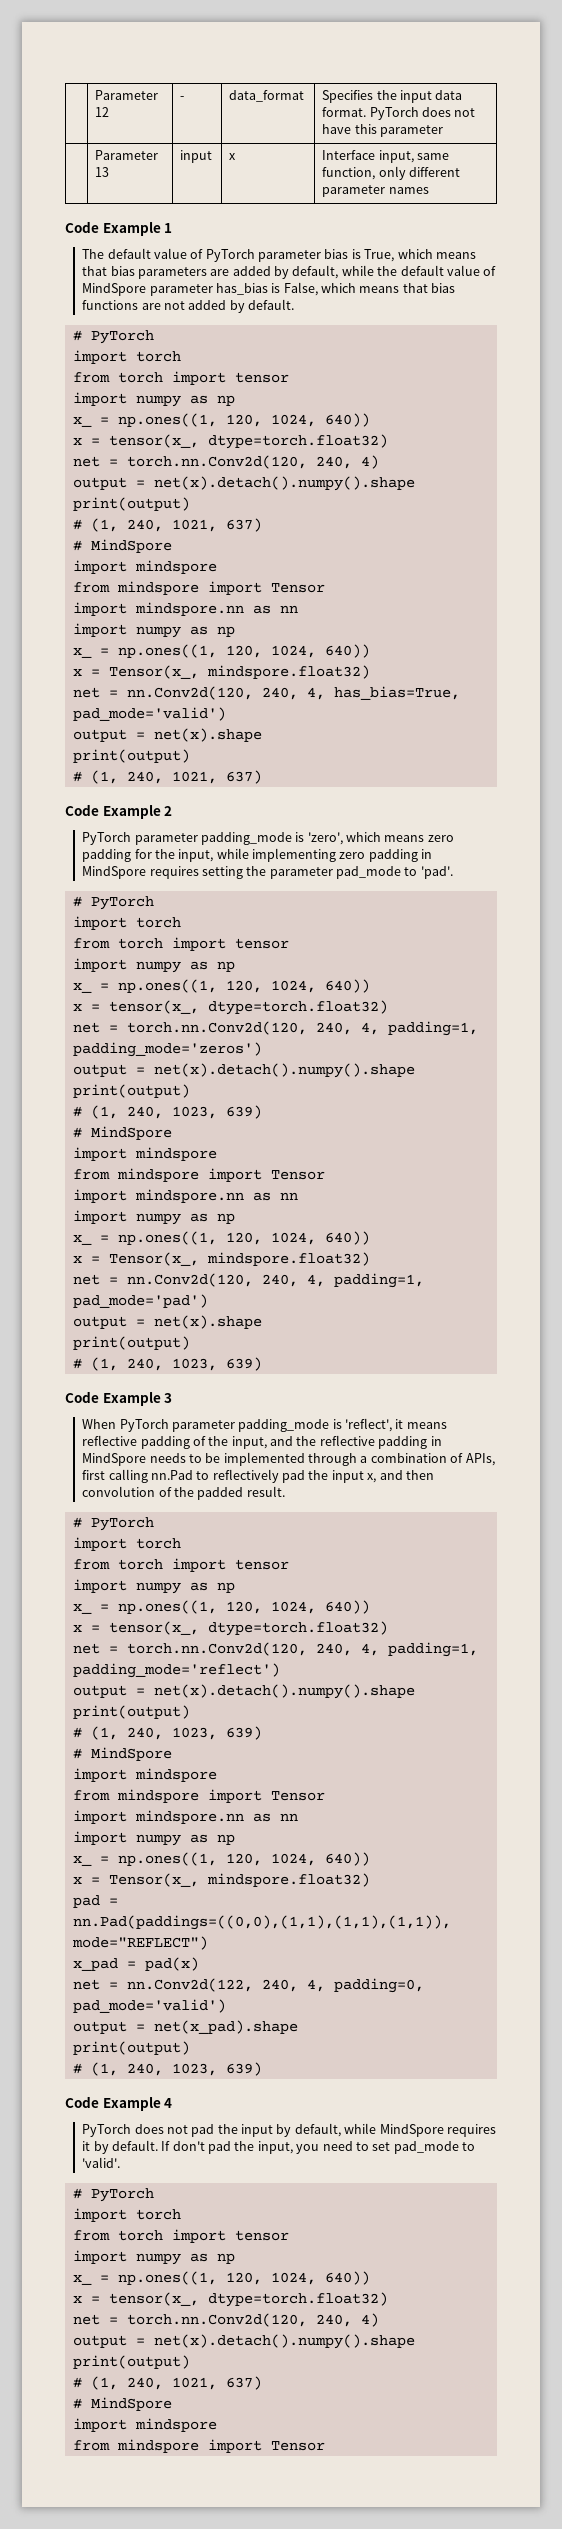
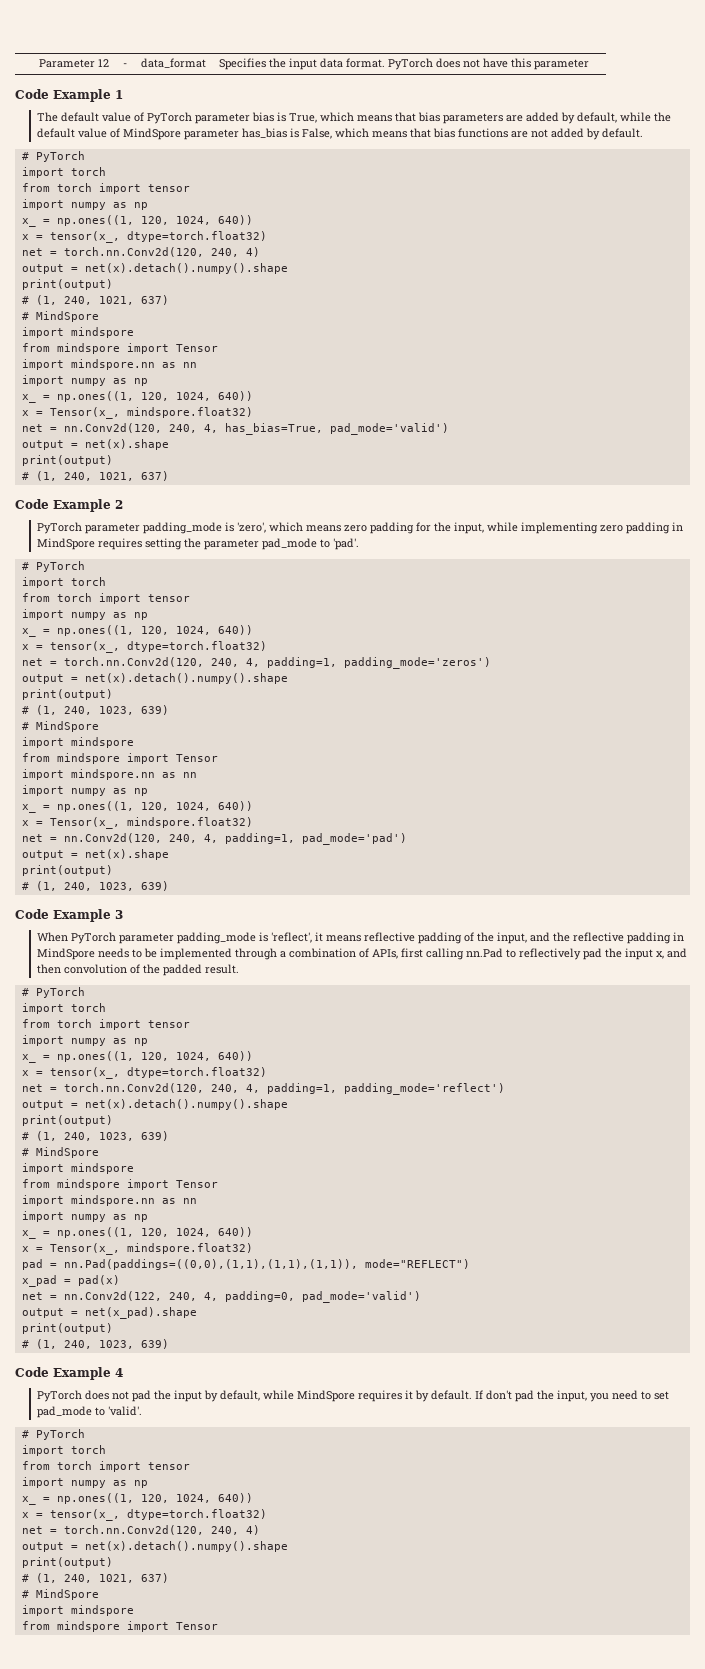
[95,150,159,160] [95,167,110,177] [180,150,213,163] [229,153,237,160] [322,150,450,163] [322,166,461,180] [322,185,429,197] // | Parameter 13 | input | x | Interface input, same function, only different parameter names -> (590, 64) none

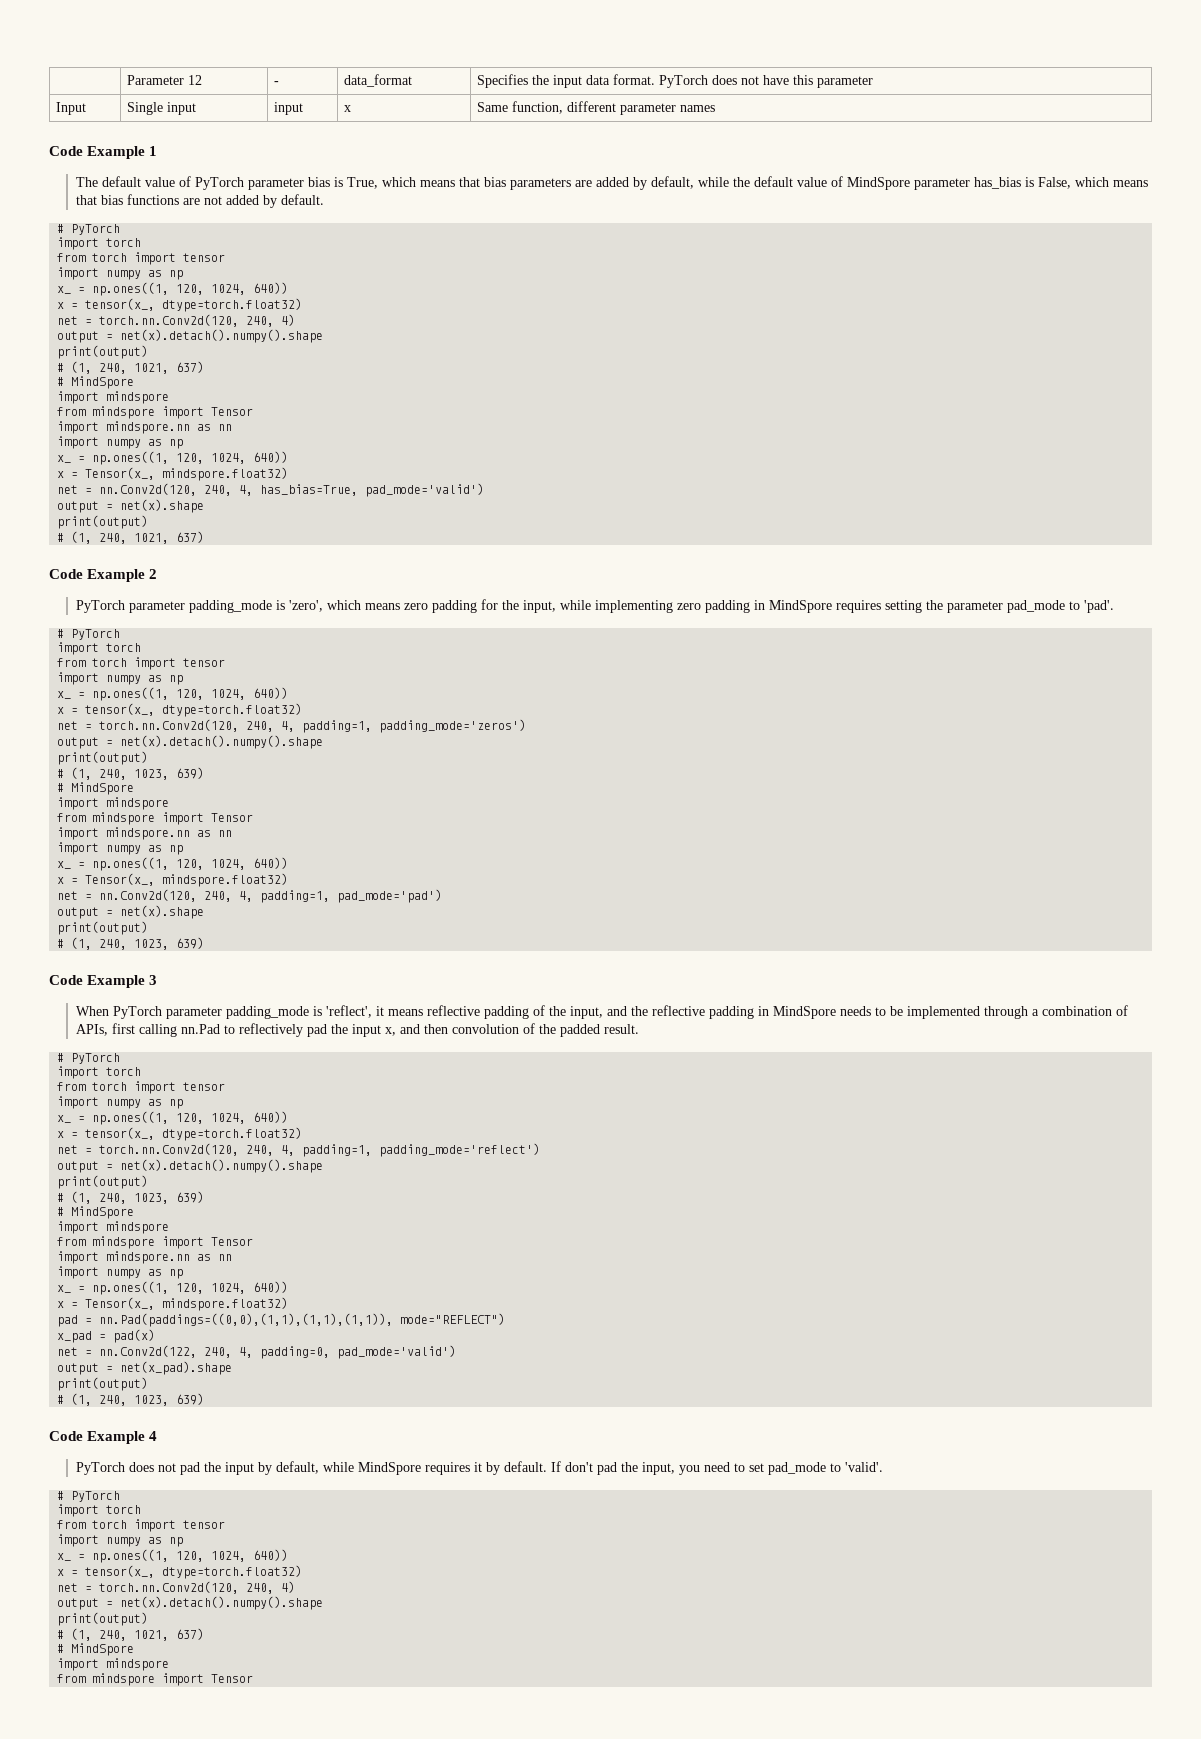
(590, 64) none -> [55,102,86,115] [126,102,196,115] [273,102,303,115] [343,105,351,112] [476,101,715,115] // Input | Single input | input | x | Same function, different parameter names

